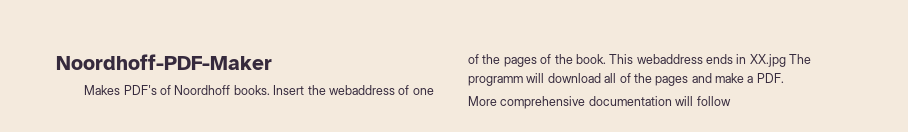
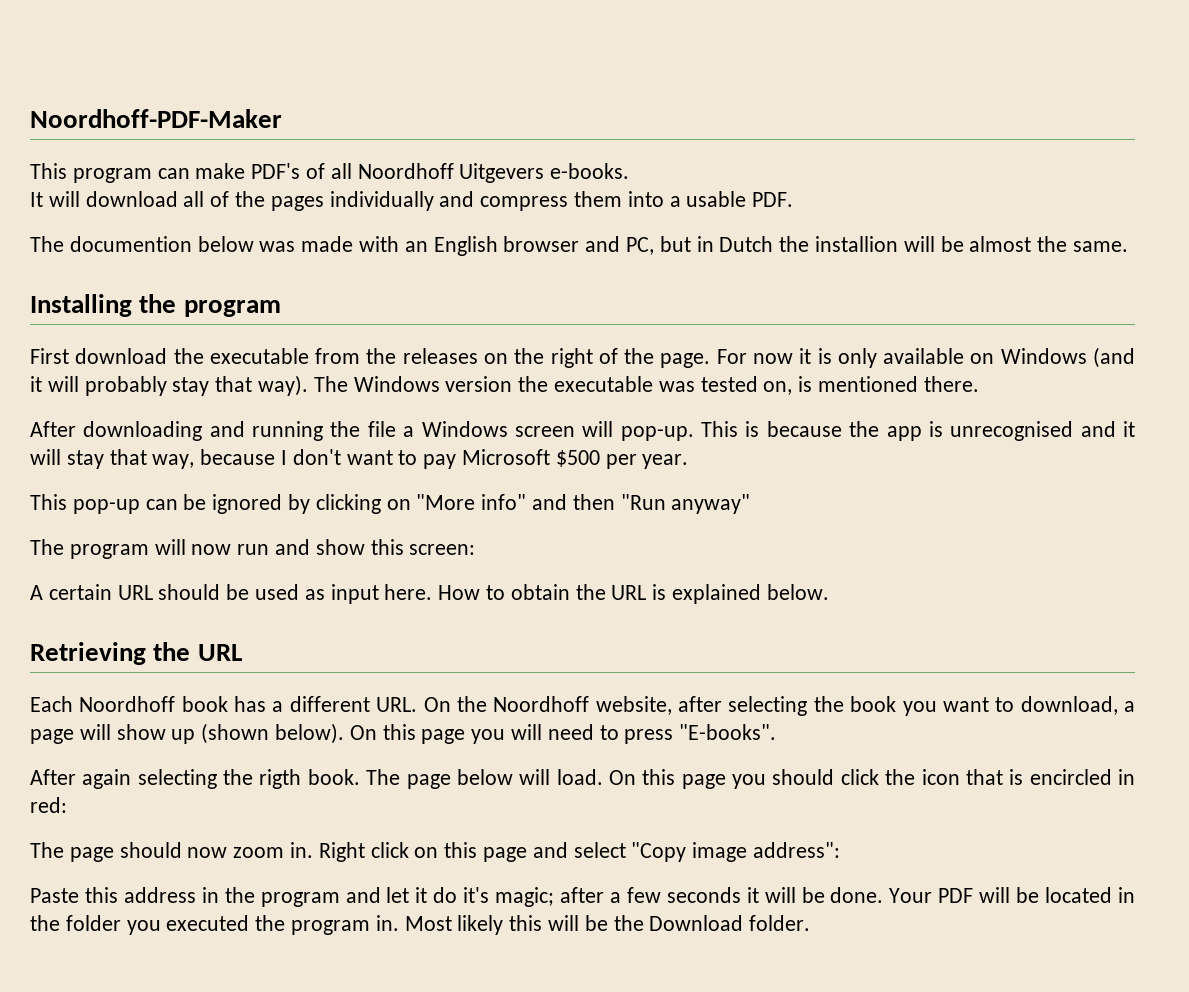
[84,85,434,95] [468,54,812,67] [468,76,523,86] Makes PDF's of Noordhoff books. Insert the webaddress of one of the pages of the book. This webaddress ends in XX.jpg The programm -> [30,163,630,183] [30,192,43,207] This program can make PDF's of all Noordhoff Uitgevers e-books. // It
[691,73,784,83] [468,96,731,109] and make a PDF. // More comprehensive documentation will follow -> [329,191,794,211] [30,236,1129,256] [30,294,281,317] [30,347,1136,368] [30,375,979,396] [30,421,1135,441] [30,449,689,469] [30,494,751,514] [30,539,476,559] [30,584,829,604] [30,642,242,665] [30,696,1135,716] [30,723,777,744] [30,769,1136,789] [30,797,67,813] [30,842,841,862] [30,887,1135,907] [30,915,811,935] individually and compress them into a usable PDF. // The documention below was made with an English browser and PC, but in Dutch the installion will be almost the same. // Installing the program // First download the executable from the releases on the right of the page. For now it is only available on Windows (and it will probably stay that way). The Windows version the executable was tested on, is mentioned there. // After downloading and running the file a Windows screen will pop-up. This is because the app is unrecognised and it will stay that way, because I don't want to pay Microsoft $500 per year. // This pop-up can be ignored by clicking on "More info" and then "Run anyway" // The program will now run and show this screen: // A certain URL should be used as input here. How to obtain the URL is explained below. // Retrieving the URL // Each Noordhoff book has a different URL. On the Noordhoff website, after selecting the book you want to download, a page will show up (shown below). On this page you will need to press "E-books". // After again selecting the rigth book. The page below will load. On this page you should click the icon that is encircled in red: // The page should now zoom in. Right click on this page and select "Copy image address": // Paste this address in the program and let it do it's magic; after a few seconds it will be done. Your PDF will be located in the folder you executed the program in. Most likely this will be the Download folder.

